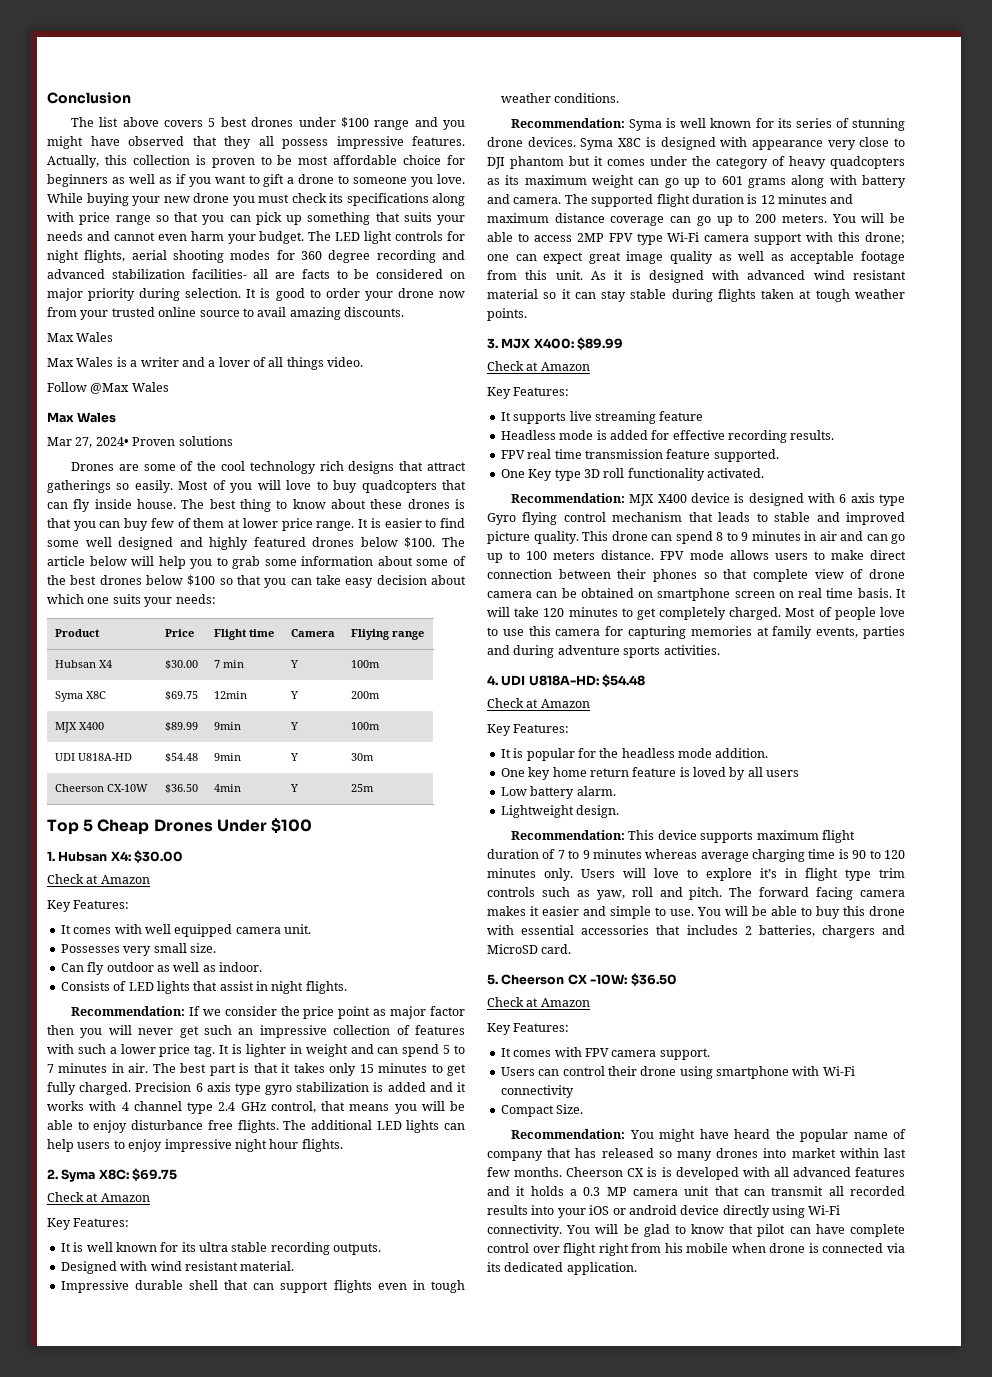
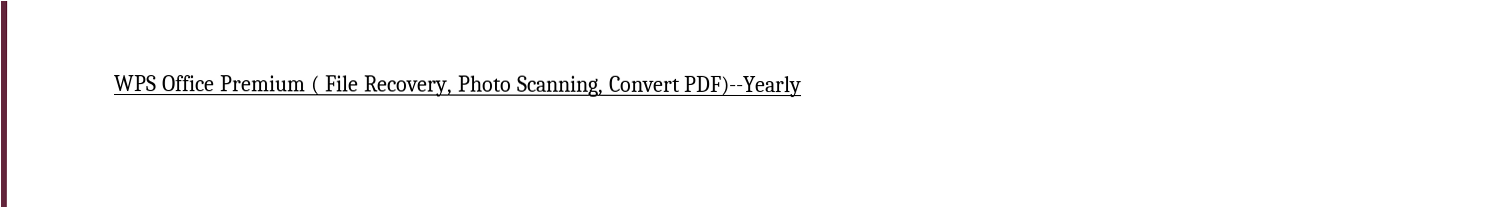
[47,92,131,104] [71,117,466,130] [47,136,465,149] [47,155,465,168] [47,174,465,187] [47,193,465,206] [47,212,465,225] [47,231,466,244] [47,250,465,263] [47,269,465,279] [47,288,465,301] [47,307,404,320] [47,332,114,342] [47,357,364,370] [47,382,169,394] [47,412,117,423] [47,436,233,448] [71,461,467,474] [47,480,466,493] [47,499,465,512] [47,518,465,531] [47,537,465,550] [47,556,466,569] [47,575,466,588] [47,594,216,607] [54,629,100,637] [164,629,194,637] [213,629,274,640] [290,629,335,637] [350,629,424,640] [54,660,112,668] [164,660,198,669] [213,660,244,668] [289,660,298,668] [350,660,380,668] [54,691,106,702] [164,691,198,700] [213,691,247,699] [289,691,298,699] [350,691,380,699] [54,722,104,733] [164,722,198,731] [213,722,241,730] [289,722,298,730] [350,722,380,730] [54,753,132,761] [164,753,198,762] [213,753,241,761] [289,753,298,761] [350,753,374,761] [54,784,148,792] [164,784,198,793] [213,784,241,792] [289,784,298,792] [350,784,374,792] [47,818,312,835] [47,850,184,863] [47,874,150,884] [47,900,130,912] [60,924,311,937] [60,943,216,956] [60,962,262,975] [60,981,347,994] [71,1006,465,1019] [47,1025,465,1038] [47,1044,466,1057] [47,1063,466,1076] [47,1082,467,1095] [47,1101,465,1114] [47,1120,465,1133] [47,1139,343,1152] [47,1168,178,1182] [47,1192,150,1202] [47,1218,130,1230] [60,1242,382,1255] [60,1261,295,1274] [60,1280,466,1293] [500,93,620,103] [511,118,905,131] [487,137,905,150] [487,156,905,169] [487,175,906,188] [487,194,854,207] [487,213,905,226] [487,232,906,245] [487,251,905,264] [487,270,906,283] [487,289,905,302] [487,308,527,321] [487,337,624,350] [487,361,590,371] [487,387,570,399] [500,411,704,424] [500,430,835,443] [500,449,779,462] [500,468,764,481] [511,493,905,506] [487,512,905,525] [487,531,905,544] [487,550,906,563] [487,569,905,582] [487,588,906,601] [487,607,905,620] [487,626,905,639] [487,645,720,658] [487,674,646,687] [487,698,590,708] [487,724,570,736] [500,748,769,761] [500,767,800,780] [500,786,616,799] [500,805,620,818] [511,830,855,843] [487,849,905,862] [487,868,905,881] [487,887,905,900] [487,906,905,919] [487,925,905,938] [487,944,572,954] [487,973,677,986] [487,997,590,1007] [487,1023,570,1035] [500,1047,710,1060] [500,1066,855,1079] [500,1085,574,1098] [500,1104,584,1117] [511,1129,907,1142] [487,1148,906,1161] [487,1167,905,1180] [487,1186,905,1196] [487,1205,841,1218] [487,1224,905,1237] [487,1243,905,1256] [487,1262,637,1275] Conclusion // The list above covers 5 best drones under $100 range and you might have observed that they all possess impressive features. Actually, this collection is proven to be most affordable choice for beginners as well as if you want to gift a drone to someone you love. While buying your new drone you must check its specifications along with price range so that you can pick up something that suits your needs and cannot even harm your budget. The LED light controls for night flights, aerial shooting modes for 360 degree recording and advanced stabilization facilities- all are facts to be considered on major priority during selection. It is good to order your drone now from your trusted online source to avail amazing discounts. // Max Wales // Max Wales is a writer and a lover of all things video. // Follow @Max Wales // Max Wales // Mar 27, 2024• Proven solutions // Drones are some of the cool technology rich designs that attract gatherings so easily. Most of you will love to buy quadcopters that can fly inside house. The best thing to know about these drones is that you can buy few of them at lower price range. It is easier to find some well designed and highly featured drones below $100. The article below will help you to grab some information about some of the best drones below $100 so that you can take easy decision about which one suits your needs: // Product | Price | Flight time | Camera | Fliying range // Hubsan X4 | $30.00 | 7 min | Y | 100m // Syma X8C | $69.75 | 12min | Y | 200m // MJX X400 | $89.99 | 9min | Y | 100m // UDI U818A-HD | $54.48 | 9min | Y | 30m // Cheerson CX-10W | $36.50 | 4min | Y | 25m // Top 5 Cheap Drones Under $100 // 1. Hubsan X4: $30.00 // Check at Amazon // Key Features: // It comes with well equipped camera unit. // Possesses very small size. // Can fly outdoor as well as indoor. // Consists of LED lights that assist in night flights. // Recommendation: If we consider the price point as major factor then you will never get such an impressive collection of features with such a lower price tag. It is lighter in weight and can spend 5 to 7 minutes in air. The best part is that it takes only 15 minutes to get fully charged. Precision 6 axis type gyro stabilization is added and it works with 4 channel type 2.4 GHz control, that means you will be able to enjoy disturbance free flights. The additional LED lights can help users to enjoy impressive night hour flights. // 2. Syma X8C: $69.75 // Check at Amazon // Key Features: // It is well known for its ultra stable recording outputs. // Designed with wind resistant material. // Impressive durable shell that can support flights even in tough weather conditions. // Recommendation: Syma is well known for its series of stunning drone devices. Syma X8C is designed with appearance very close to DJI phantom but it comes under the category of heavy quadcopters as its maximum weight can go up to 601 grams along with battery and camera. The supported flight duration is 12 minutes and maximum distance coverage can go up to 200 meters. You will be able to access 2MP FPV type Wi-Fi camera support with this drone; one can expect great image quality as well as acceptable footage from this unit. As it is designed with advanced wind resistant material so it can stay stable during flights taken at tough weather points. // 3. MJX X400: $89.99 // Check at Amazon // Key Features: // It supports live streaming feature // Headless mode is added for effective recording results. // FPV real time transmission feature supported. // One Key type 3D roll functionality activated. // Recommendation: MJX X400 device is designed with 6 axis type Gyro flying control mechanism that leads to stable and improved picture quality. This drone can spend 8 to 9 minutes in air and can go up to 100 meters distance. FPV mode allows users to make direct connection between their phones so that complete view of drone camera can be obtained on smartphone screen on real time basis. It will take 120 minutes to get completely charged. Most of people love to use this camera for capturing memories at family events, parties and during adventure sports activities. // 4. UDI U818A-HD: $54.48 // Check at Amazon // Key Features: // It is popular for the headless mode addition. // One key home return feature is loved by all users // Low battery alarm. // Lightweight design. // Recommendation: This device supports maximum flight duration of 7 to 9 minutes whereas average charging time is 90 to 120 minutes only. Users will love to explore it’s in flight type trim controls such as yaw, roll and pitch. The forward facing camera makes it easier and simple to use. You will be able to buy this drone with essential accessories that includes 2 batteries, chargers and MicroSD card. // 5. Cheerson CX -10W: $36.50 // Check at Amazon // Key Features: // It comes with FPV camera support. // Users can control their drone using smartphone with Wi-Fi connectivity // Compact Size. // Recommendation: You might have heard the popular name of company that has released so many drones into market within last few months. Cheerson CX is is developed with all advanced features and it holds a 0.3 MP camera unit that can transmit all recorded results into your iOS or android device directly using Wi-Fi connectivity. You will be glad to know that pilot can have complete control over flight right from his mobile when drone is connected via its dedicated application. -> [114,75,803,98] WPS Office Premium ( File Recovery, Photo Scanning, Convert PDF)--Yearly

